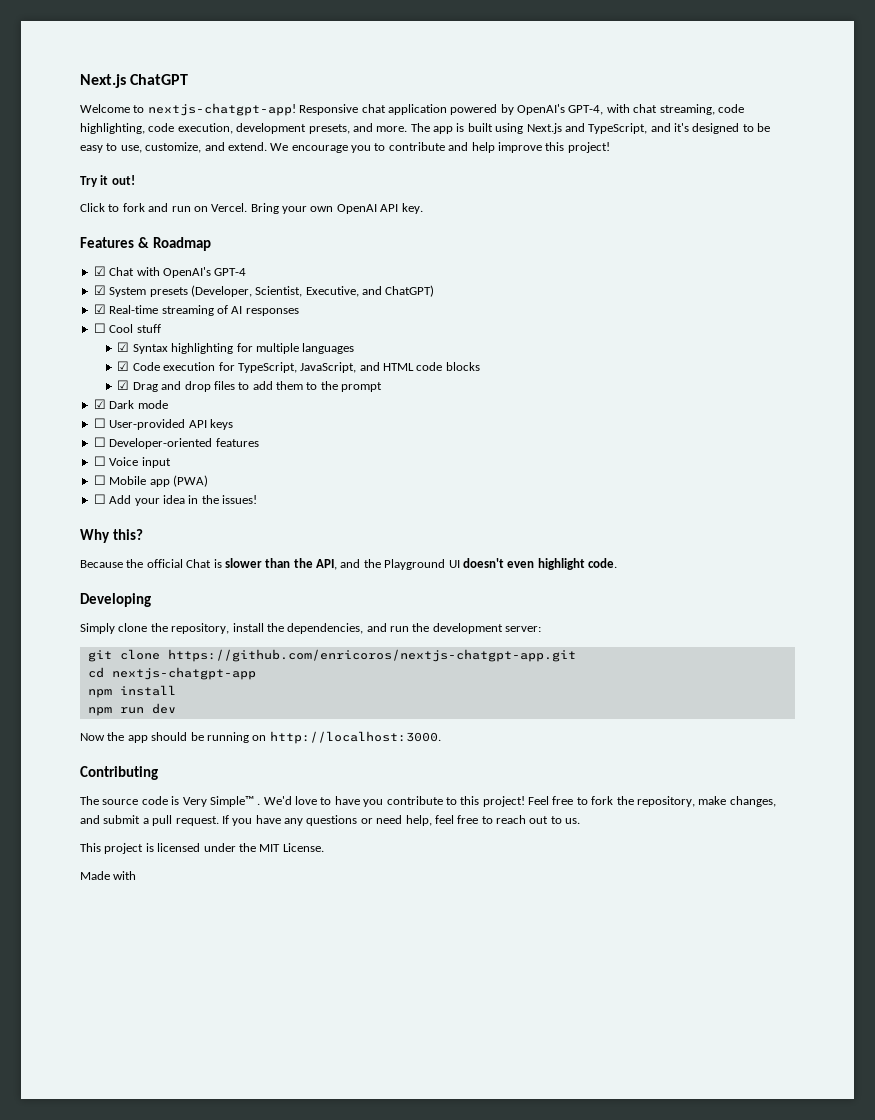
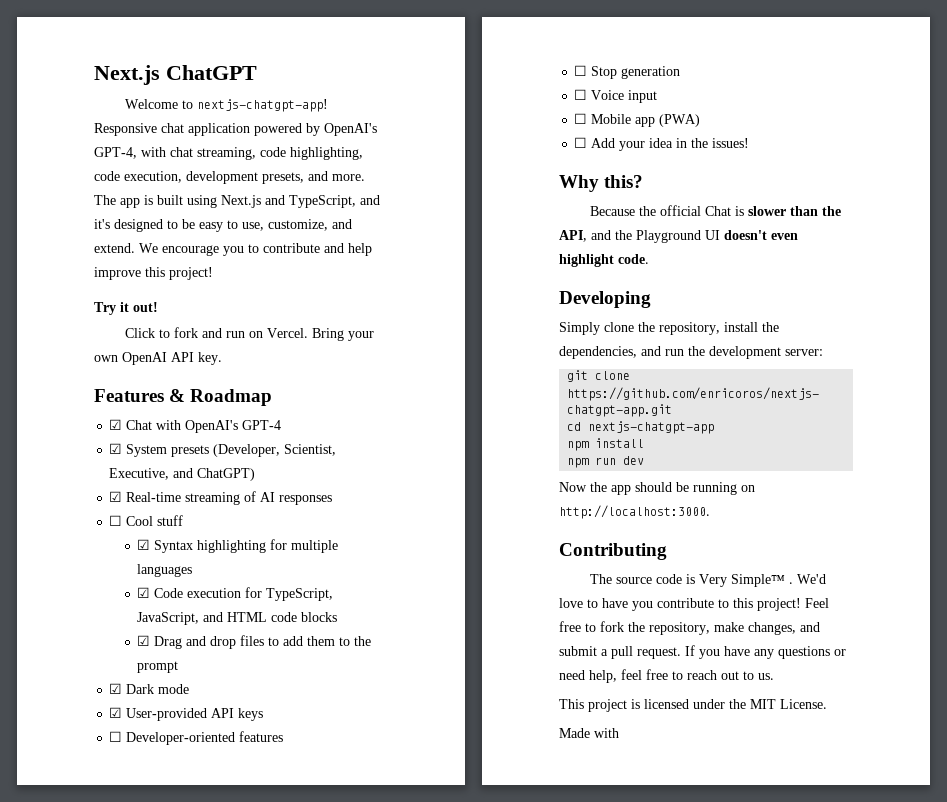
[93,418,106,428] ☐ -> [109,707,123,718] ☑
(259, 442) none -> [574,65,681,79] // ☐ Stop generation

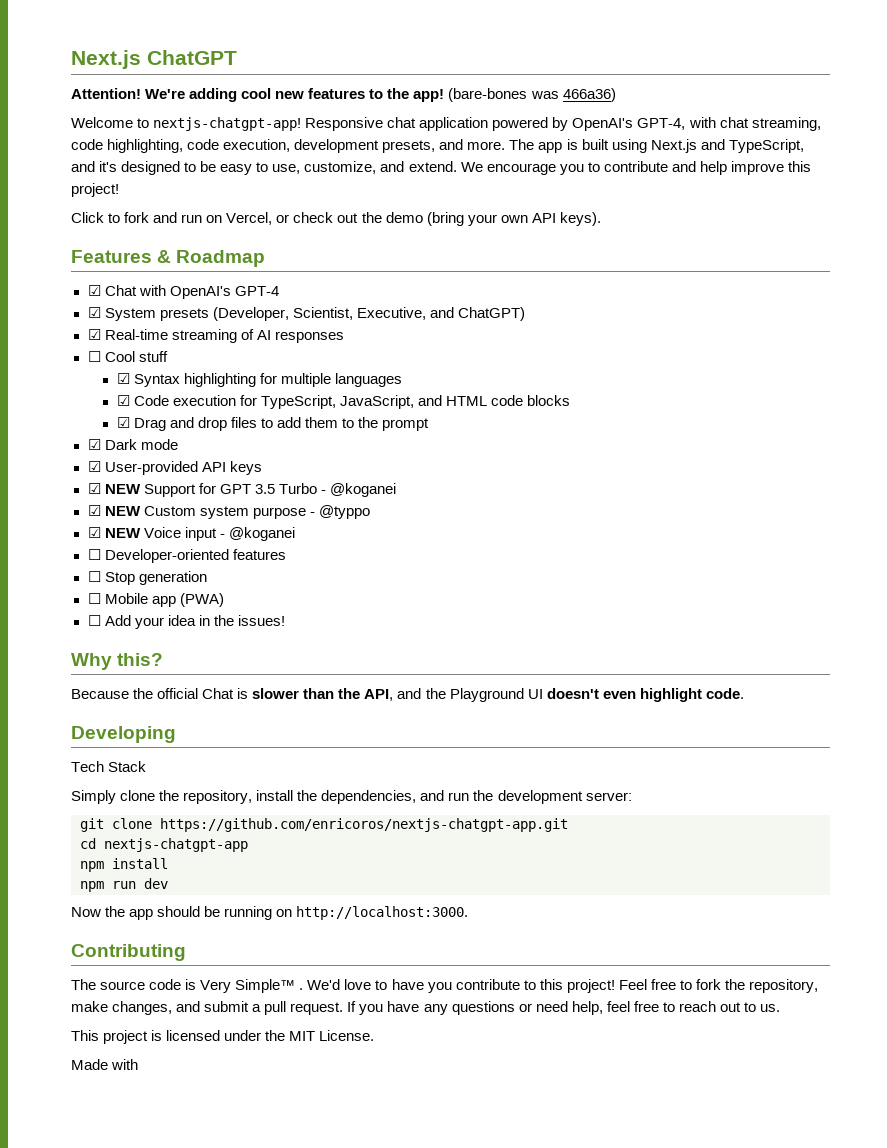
(257, 72) none -> [71,88,616,102] // Attention! We're adding cool new features to the app! (bare-bones was 466a36)
[94,302,158,315] // Try it out! -> (119, 190) none
[266,328,374,341] [94,352,222,365] Vercel. Bring your own OpenAI API key. -> [226,212,601,226] Vercel, or check out the demo (bring your own API keys).
(264, 714) none -> [87,483,396,497] [87,505,370,519] [87,527,295,541] // ☑ NEW Support for GPT 3.5 Turbo - @koganei // ☑ NEW Custom system purpose - @typpo // ☑ NEW Voice input - @koganei
[574,89,658,103] // ☐ Voice input -> (207, 578) none
(651, 299) none -> [71,761,147,772] // Tech Stack

